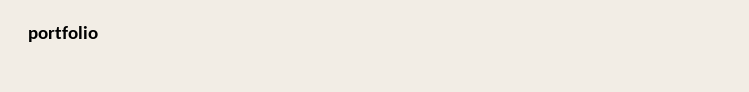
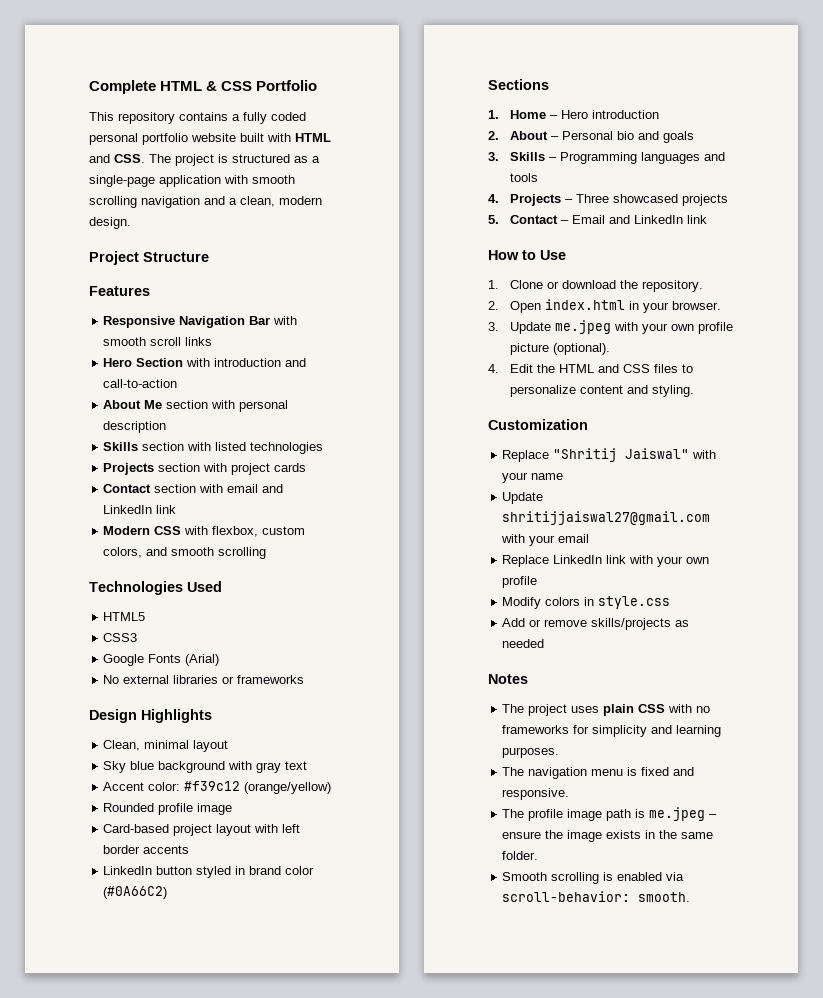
[28,26,98,42] portfolio -> [89,80,318,94] [89,112,306,124] [89,133,331,145] [89,154,320,166] [89,175,295,187] [89,196,322,208] [89,217,131,229] [89,251,209,265] [89,286,150,296] [103,316,298,328] [103,337,213,346] [103,358,307,367] [103,379,178,388] [103,400,289,412] [103,421,167,433] [103,442,324,454] [103,463,307,475] [103,484,284,493] [103,505,177,514] [103,526,306,537] [103,547,267,559] [89,581,222,595] [103,612,146,621] [103,633,138,642] [103,654,220,666] [103,675,305,684] [89,709,212,723] [103,740,229,752] [103,761,308,773] [103,781,332,794] [103,803,233,815] [103,824,301,836] [103,845,190,854] [103,866,315,878] [103,886,168,899] [488,79,549,90] [488,110,659,119] [488,131,694,143] [488,152,725,164] [509,173,538,182] [488,194,728,206] [488,215,707,224] [488,250,566,260] [488,280,703,292] [488,299,721,313] [488,320,733,334] [509,343,610,355] [488,364,693,373] [509,385,694,397] [488,419,588,430] [502,448,717,462] [502,472,564,483] [502,492,544,504] [502,511,711,525] [501,534,590,546] [502,555,710,567] [502,576,538,588] [502,596,671,609] [502,618,690,630] [502,639,545,648] [488,674,528,684] [502,704,711,716] [502,725,722,737] [502,747,560,758] [502,767,695,779] [502,788,570,800] [502,807,718,821] [502,830,714,842] [502,851,539,860] [502,872,685,884] [502,891,691,902] Complete HTML & CSS Portfolio // This repository contains a fully coded personal portfolio website built with HTML and CSS. The project is structured as a single-page application with smooth scrolling navigation and a clean, modern design. // Project Structure // Features // Responsive Navigation Bar with smooth scroll links // Hero Section with introduction and call-to-action // About Me section with personal description // Skills section with listed technologies // Projects section with project cards // Contact section with email and LinkedIn link // Modern CSS with flexbox, custom colors, and smooth scrolling // Technologies Used // HTML5 // CSS3 // Google Fonts (Arial) // No external libraries or frameworks // Design Highlights // Clean, minimal layout // Sky blue background with gray text // Accent color: #f39c12 (orange/yellow) // Rounded profile image // Card-based project layout with left border accents // LinkedIn button styled in brand color (#0A66C2) // Sections // 1. Home – Hero introduction // 2. About – Personal bio and goals // 3. Skills – Programming languages and tools // 4. Projects – Three showcased projects // 5. Contact – Email and LinkedIn link // How to Use // 1. Clone or download the repository. // 2. Open index.html in your browser. // 3. Update me.jpeg with your own profile picture (optional). // 4. Edit the HTML and CSS files to personalize content and styling. // Customization // Replace "Shritij Jaiswal" with your name // Update shritijjaiswal27@gmail.com with your email // Replace LinkedIn link with your own profile // Modify colors in style.css // Add or remove skills/projects as needed // Notes // The project uses plain CSS with no frameworks for simplicity and learning purposes. // The navigation menu is fixed and responsive. // The profile image path is me.jpeg – ensure the image exists in the same folder. // Smooth scrolling is enabled via scroll-behavior: smooth.

